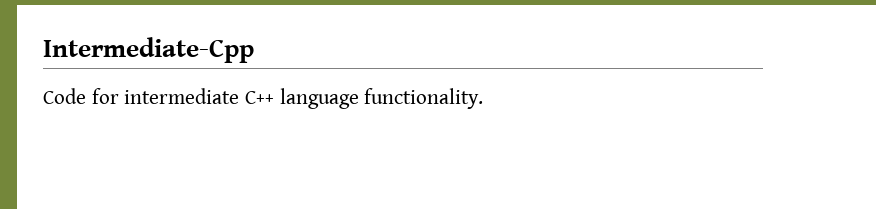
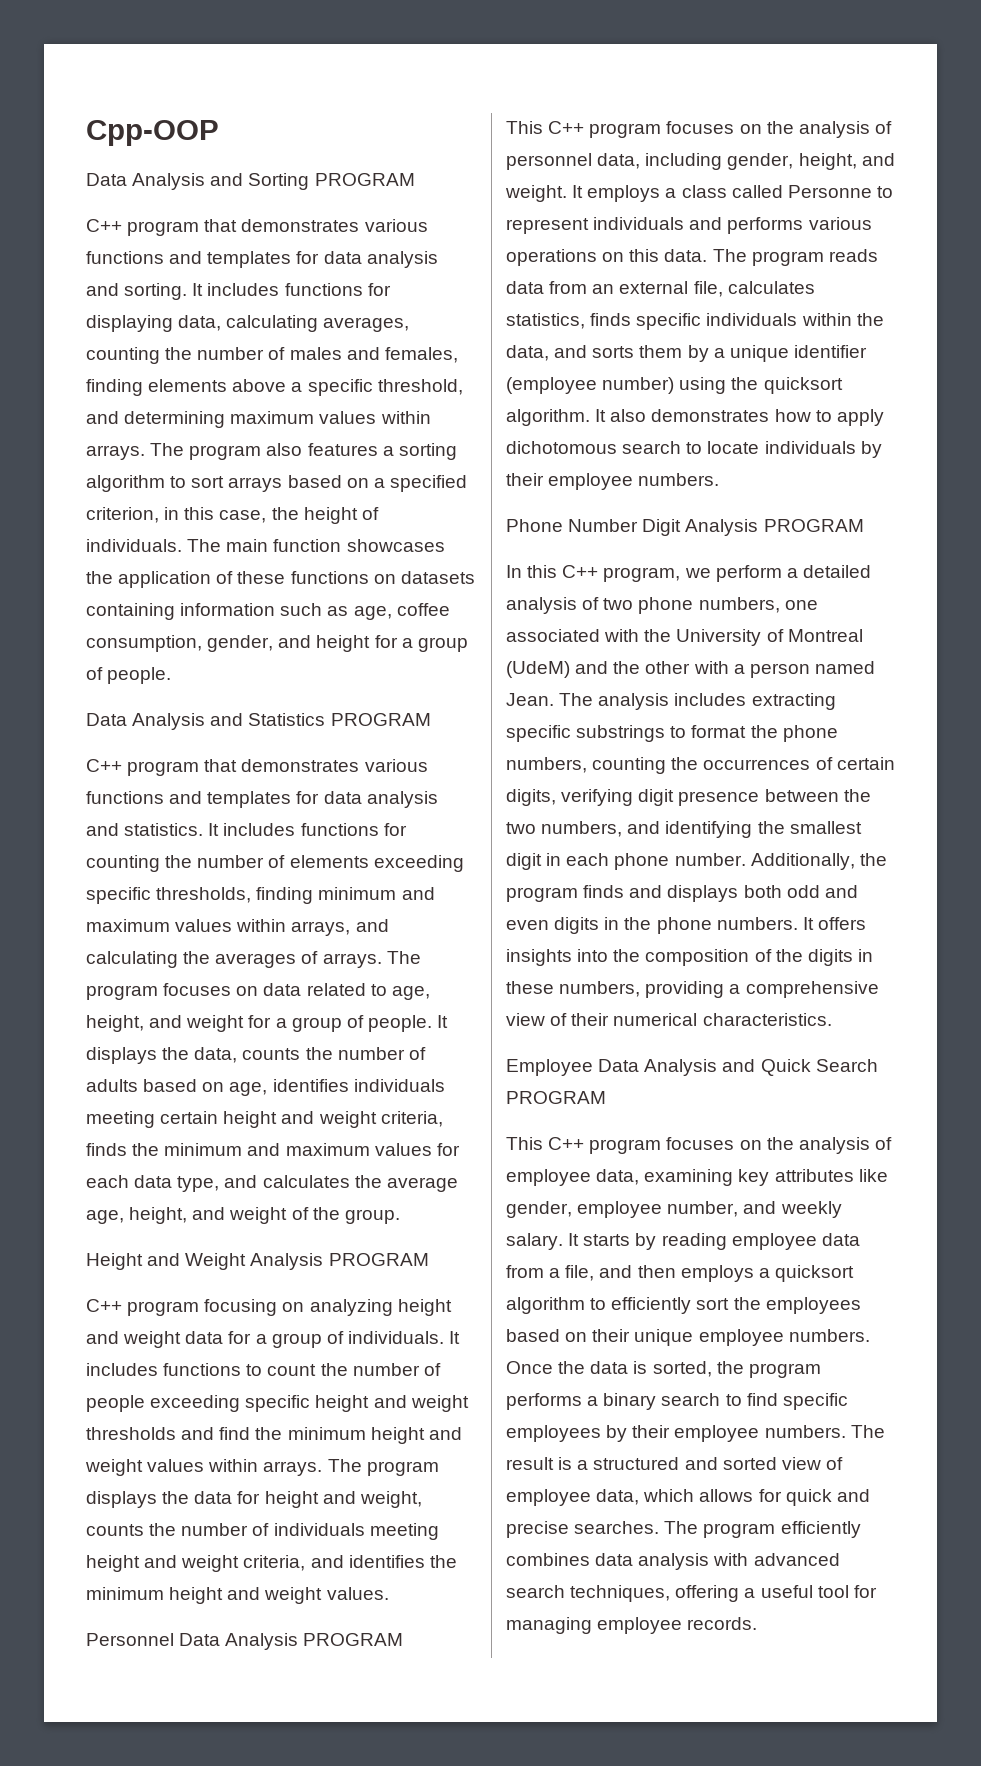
[43,37,254,63] [43,88,484,109] Intermediate-Cpp // Code for intermediate C++ language functionality. -> [86,120,219,146] [86,173,415,190] [86,219,428,236] [86,251,438,268] [86,283,391,300] [86,315,410,332] [86,347,458,364] [86,379,463,396] [86,411,431,428] [86,443,457,460] [86,475,467,492] [86,507,379,524] [86,539,445,552] [86,571,475,588] [86,603,450,620] [86,635,468,652] [86,667,172,684] [86,713,431,730] [86,759,428,776] [86,791,438,808] [86,823,407,836] [86,855,464,872] [86,887,435,904] [86,919,389,936] [86,951,421,968] [86,983,430,1000] [86,1015,449,1032] [86,1047,426,1064] [86,1079,445,1096] [86,1111,443,1128] [86,1143,460,1156] [86,1175,458,1192] [86,1207,400,1224] [86,1253,429,1270] [86,1299,452,1316] [86,1331,461,1348] [86,1363,441,1376] [86,1395,469,1412] [86,1427,462,1444] [85,1459,439,1476] [86,1491,422,1508] [86,1523,439,1540] [86,1555,457,1572] [86,1587,389,1604] [86,1633,404,1650] [506,121,892,138] [506,153,895,170] [505,185,893,202] [506,217,872,234] [506,249,878,266] [506,281,815,297] [506,313,884,330] [506,345,867,362] [506,377,843,394] [506,409,884,426] [506,441,882,458] [506,473,720,490] [506,519,864,536] [506,565,871,582] [506,597,818,614] [506,629,863,646] [506,661,875,678] [506,693,836,710] [506,725,838,742] [506,757,895,774] [506,789,871,806] [506,821,862,838] [506,853,887,870] [506,885,858,902] [506,917,866,934] [506,949,873,966] [506,981,879,998] [506,1013,832,1026] [506,1059,878,1076] [506,1091,606,1104] [506,1137,892,1154] [506,1169,888,1186] [506,1201,842,1218] [506,1233,860,1250] [506,1265,854,1282] [506,1297,861,1314] [506,1329,870,1346] [506,1361,821,1378] [506,1393,848,1410] [506,1425,885,1442] [506,1457,843,1470] [506,1489,870,1506] [506,1521,861,1538] [506,1553,840,1570] [506,1585,877,1602] [506,1617,758,1634] Cpp-OOP // Data Analysis and Sorting PROGRAM // C++ program that demonstrates various functions and templates for data analysis and sorting. It includes functions for displaying data, calculating averages, counting the number of males and females, finding elements above a specific threshold, and determining maximum values within arrays. The program also features a sorting algorithm to sort arrays based on a specified criterion, in this case, the height of individuals. The main function showcases the application of these functions on datasets containing information such as age, coffee consumption, gender, and height for a group of people. // Data Analysis and Statistics PROGRAM // C++ program that demonstrates various functions and templates for data analysis and statistics. It includes functions for counting the number of elements exceeding specific thresholds, finding minimum and maximum values within arrays, and calculating the averages of arrays. The program focuses on data related to age, height, and weight for a group of people. It displays the data, counts the number of adults based on age, identifies individuals meeting certain height and weight criteria, finds the minimum and maximum values for each data type, and calculates the average age, height, and weight of the group. // Height and Weight Analysis PROGRAM // C++ program focusing on analyzing height and weight data for a group of individuals. It includes functions to count the number of people exceeding specific height and weight thresholds and find the minimum height and weight values within arrays. The program displays the data for height and weight, counts the number of individuals meeting height and weight criteria, and identifies the minimum height and weight values. // Personnel Data Analysis PROGRAM // This C++ program focuses on the analysis of personnel data, including gender, height, and weight. It employs a class called Personne to represent individuals and performs various operations on this data. The program reads data from an external file, calculates statistics, finds specific individuals within the data, and sorts them by a unique identifier (employee number) using the quicksort algorithm. It also demonstrates how to apply dichotomous search to locate individuals by their employee numbers. // Phone Number Digit Analysis PROGRAM // In this C++ program, we perform a detailed analysis of two phone numbers, one associated with the University of Montreal (UdeM) and the other with a person named Jean. The analysis includes extracting specific substrings to format the phone numbers, counting the occurrences of certain digits, verifying digit presence between the two numbers, and identifying the smallest digit in each phone number. Additionally, the program finds and displays both odd and even digits in the phone numbers. It offers insights into the composition of the digits in these numbers, providing a comprehensive view of their numerical characteristics. // Employee Data Analysis and Quick Search PROGRAM // This C++ program focuses on the analysis of employee data, examining key attributes like gender, employee number, and weekly salary. It starts by reading employee data from a file, and then employs a quicksort algorithm to efficiently sort the employees based on their unique employee numbers. Once the data is sorted, the program performs a binary search to find specific employees by their employee numbers. The result is a structured and sorted view of employee data, which allows for quick and precise searches. The program efficiently combines data analysis with advanced search techniques, offering a useful tool for managing employee records.

